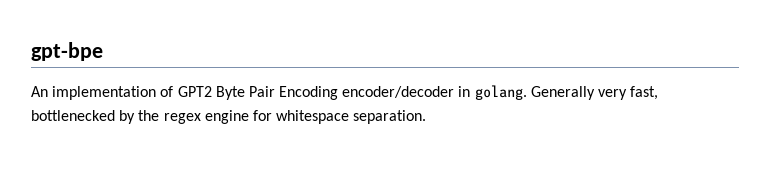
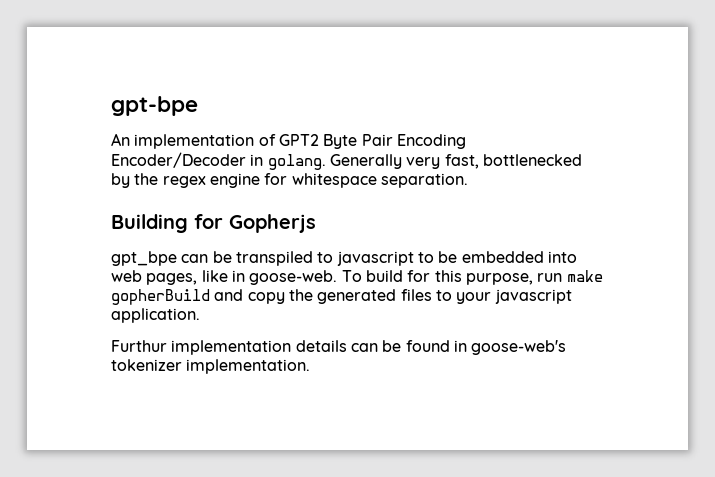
[342,86,455,98] encoder/decoder -> [111,152,246,168] Encoder/Decoder
(427, 117) none -> [111,214,316,233] [111,251,577,266] [111,270,603,285] [111,289,572,305] [111,308,200,323] [111,340,567,355] [111,359,311,374] // Building for Gopherjs // gpt_bpe can be transpiled to javascript to be embedded into web pages, like in goose-web. To build for this purpose, run make gopherBuild and copy the generated files to your javascript application. // Furthur implementation details can be found in goose-web's tokenizer implementation.

